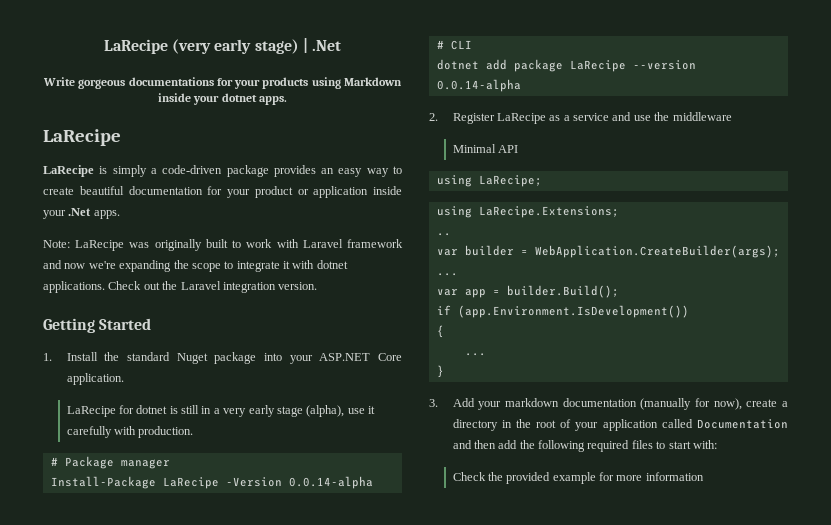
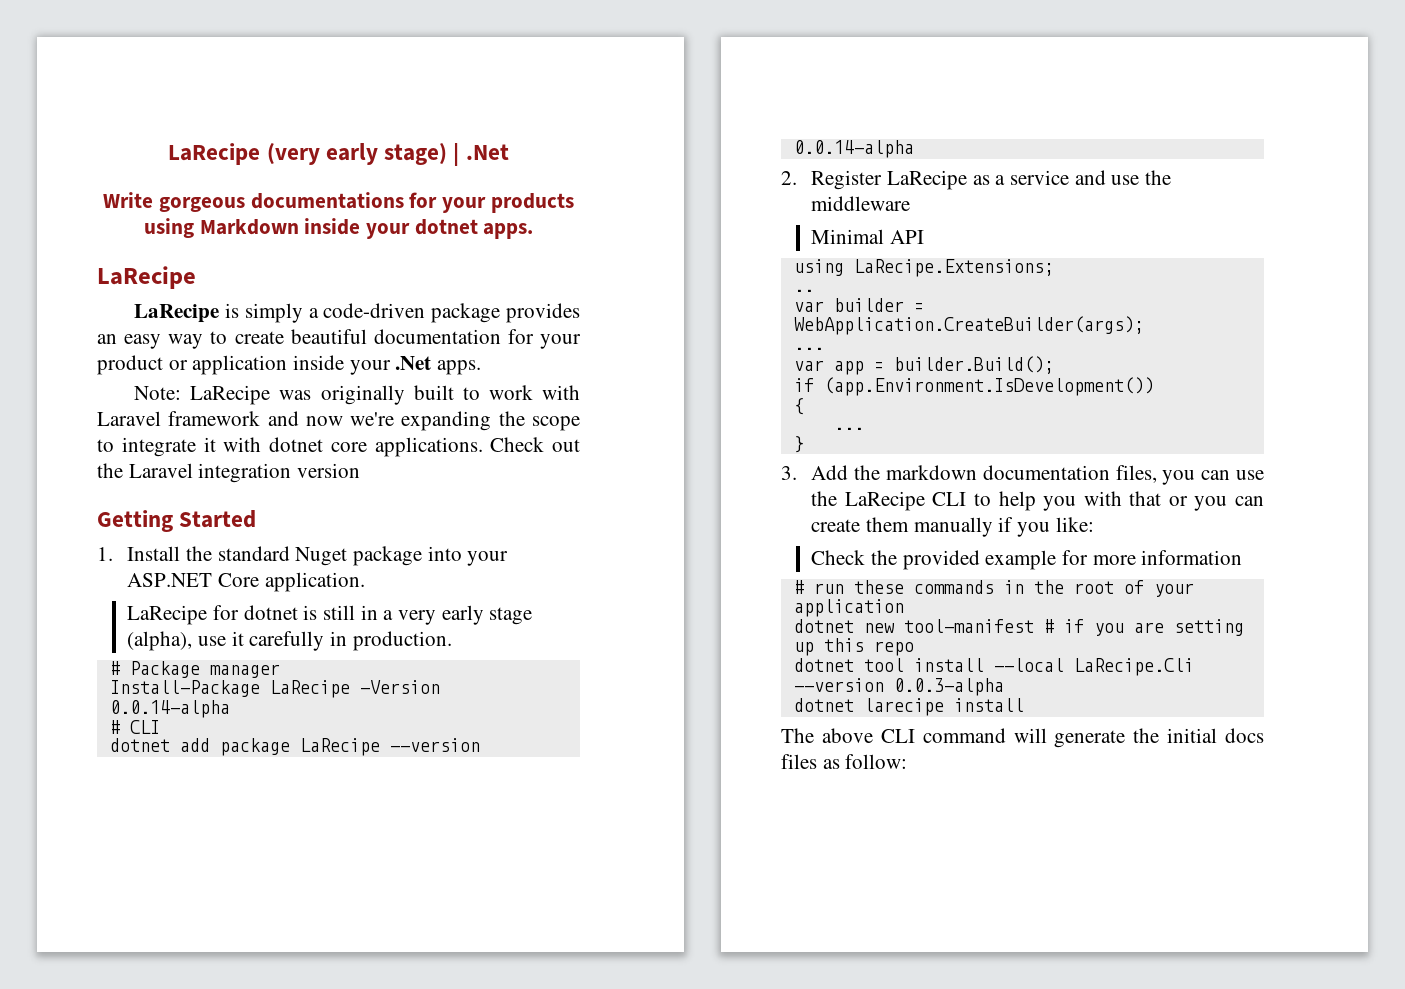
(348, 264) none -> [330,442,367,452] core
[278,282,318,290] version. -> [297,463,361,478] version
[113,426,136,435] with -> [329,631,347,646] in
[436,175,542,187] // using LaRecipe; -> (924, 237) none
[478,401,502,410] your -> [853,465,880,480] the
[640,398,788,410] [452,419,788,431] [452,440,717,452] (manually for now), create a directory in the root of your application called Documentation and then add the following required files to start with: -> [1115,465,1264,485] [811,491,1264,511] [811,517,1094,537] files, you can use the LaRecipe CLI to help you with that or you can create them manually if you like:
(704, 476) none -> [793,580,1194,597] [793,599,904,617] [793,619,1244,636] [793,638,914,656] [793,658,1194,676] [793,678,1004,696] [793,698,1024,716] [781,728,1264,748] [781,754,908,769] // # run these commands in the root of your application // dotnet new tool-manifest # if you are setting up this repo // dotnet tool install --local LaRecipe.Cli --version 0.0.3-alpha // dotnet larecipe install // The above CLI command will generate the initial docs files as follow:

